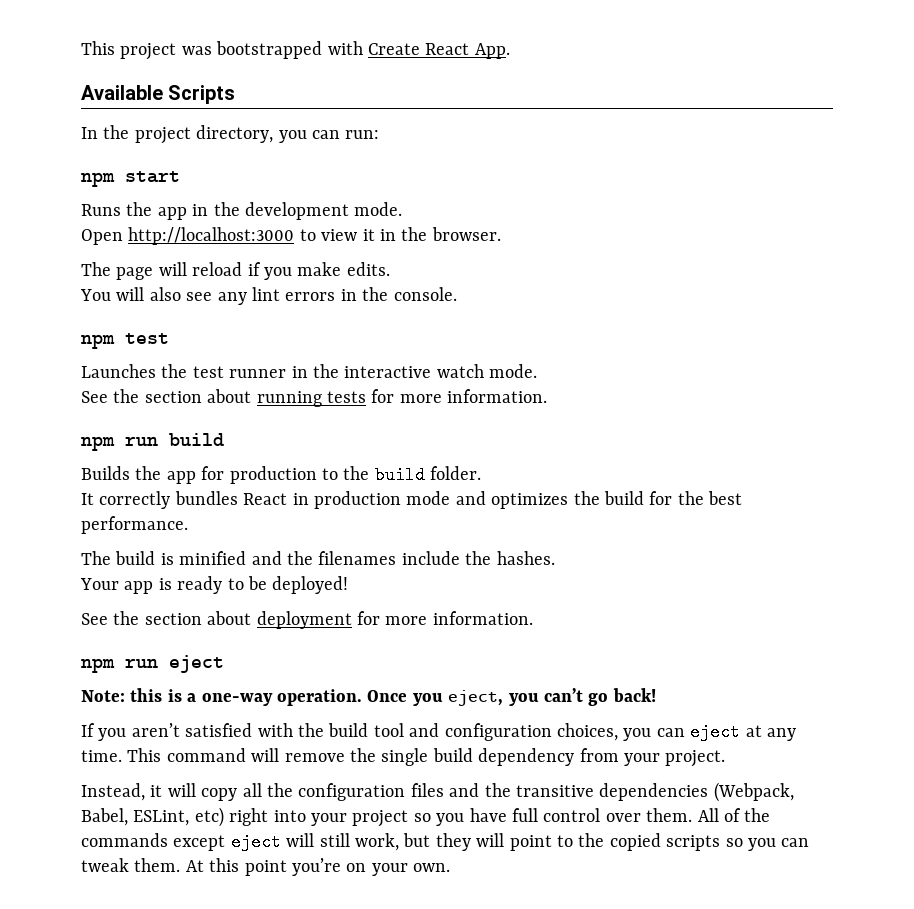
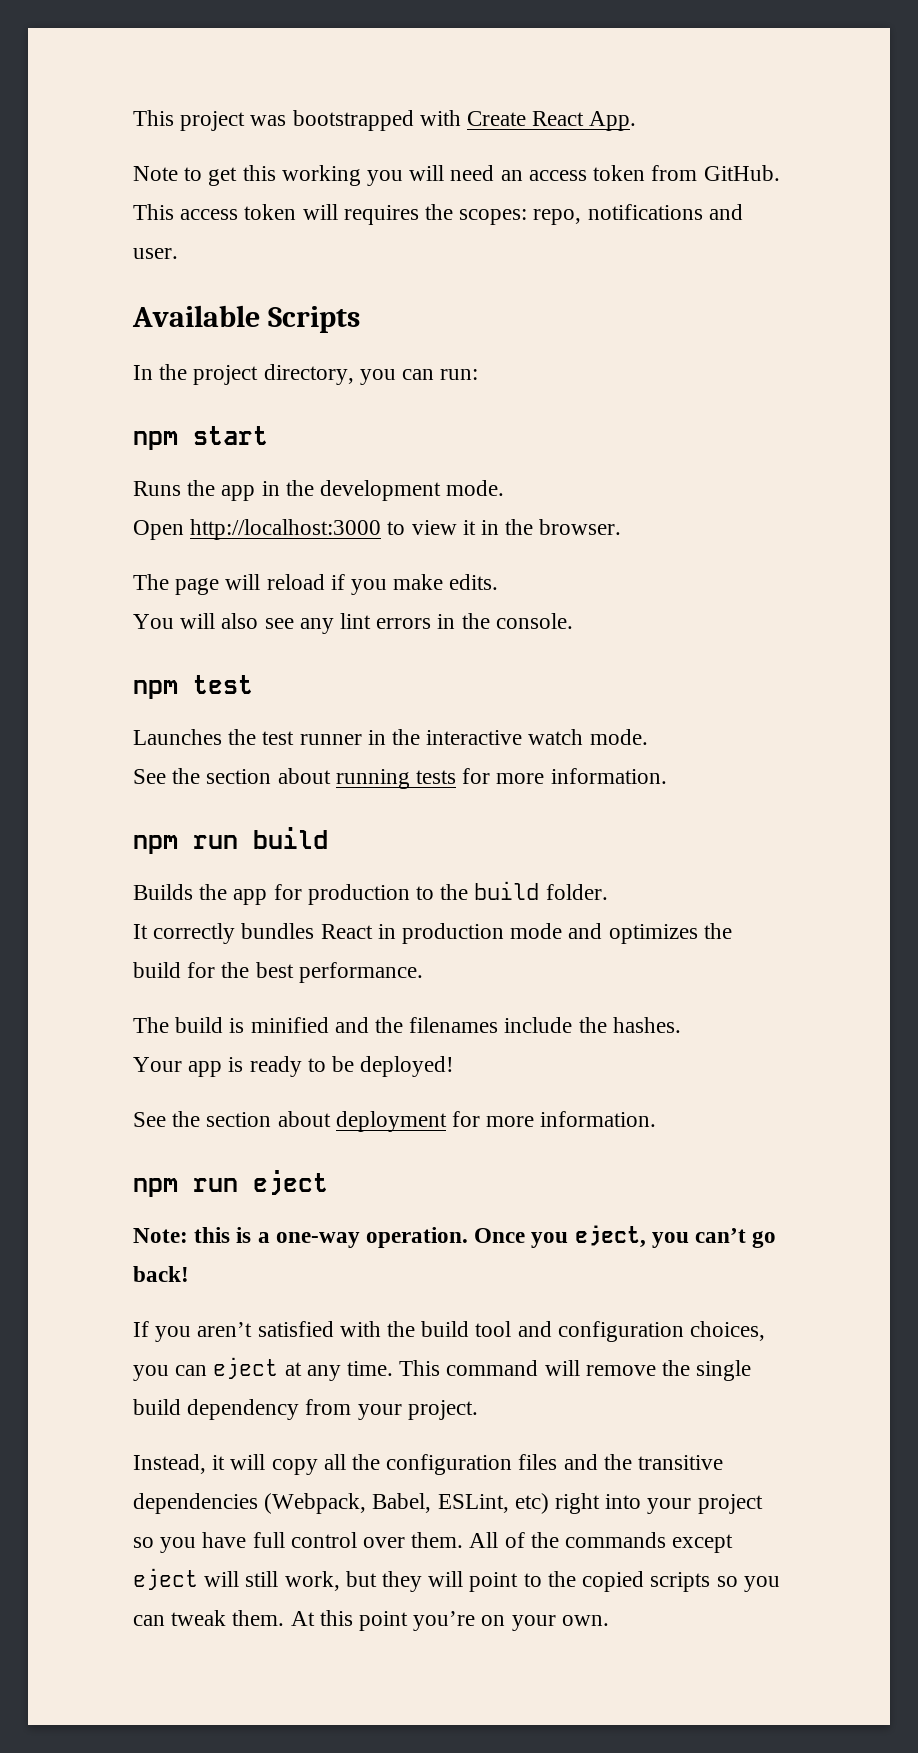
(510, 51) none -> [133,165,780,186] [133,204,743,225] [133,248,178,259] // Note to get this working you will need an access token from GitHub. This access token will requires the scopes: repo, notifications and user.

